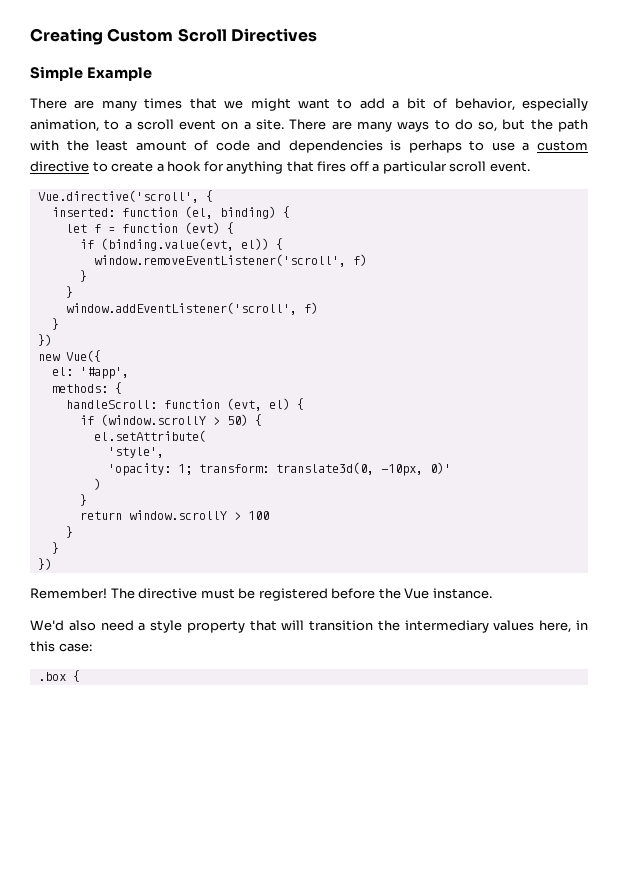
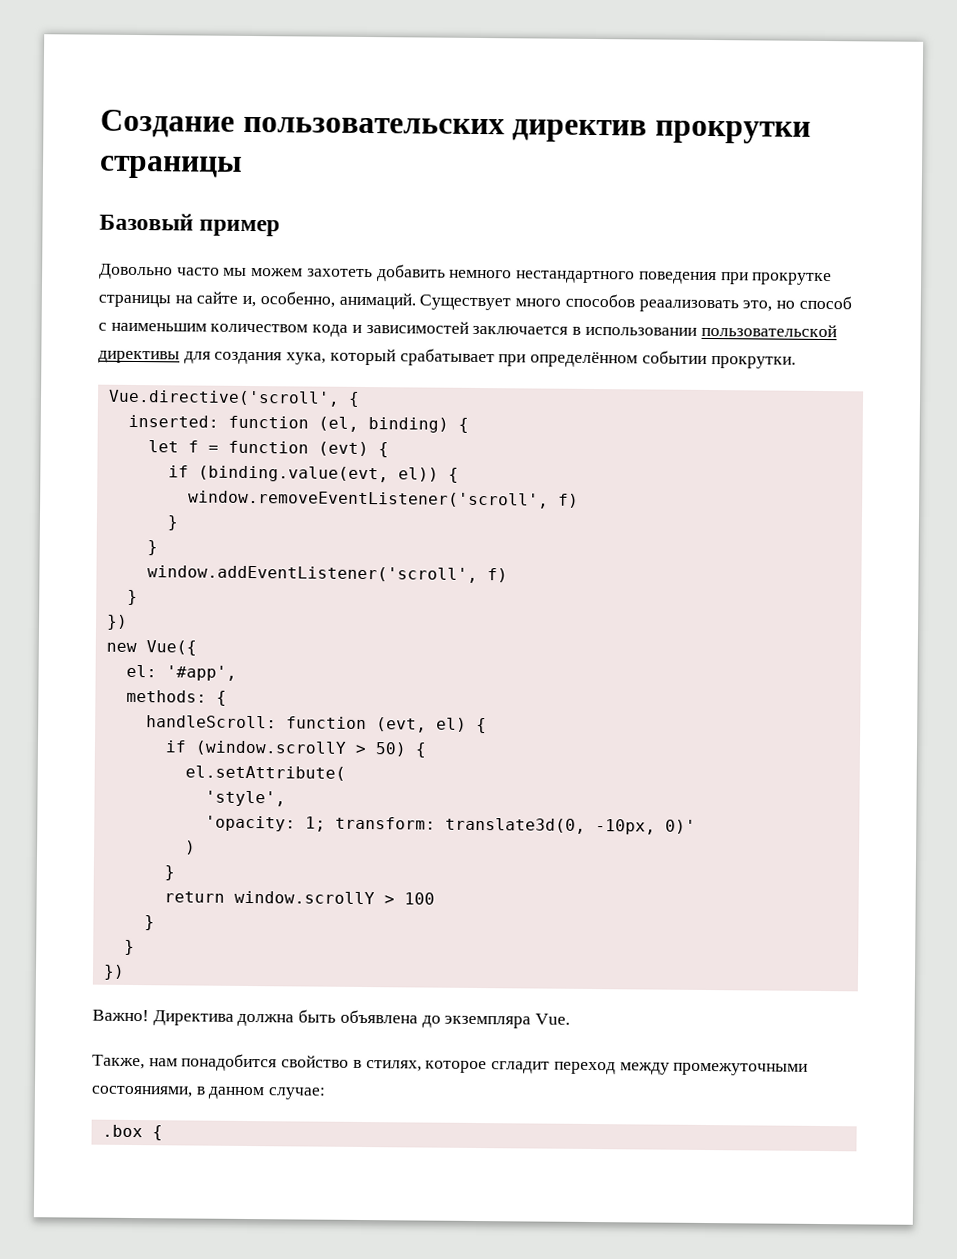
[30,28,317,45] [30,66,152,81] [30,98,589,111] [30,119,589,132] [30,140,588,153] [30,161,530,174] Creating Custom Scroll Directives // Simple Example // There are many times that we might want to add a bit of behavior, especially animation, to a scroll event on a site. There are many ways to do so, but the path with the least amount of code and dependencies is perhaps to use a custom directive to create a hook for anything that fires off a particular scroll event. -> [100,109,811,144] [99,155,243,179] [99,212,281,237] [99,263,833,286] [98,291,852,313] [98,321,837,338] [98,348,796,369] Создание пользовательских директив прокрутки страницы // Базовый пример // Довольно часто мы можем захотеть добавить немного нестандартного поведения при прокрутке страницы на сайте и, особенно, анимаций. Существует много способов реаализовать это, но способ с наименьшим количеством кода и зависимостей заключается в использовании пользовательской директивы для создания хука, который срабатывает при определённом событии прокрутки.
[30,588,492,601] [30,620,588,633] [30,641,92,652] Remember! The directive must be registered before the Vue instance. // We'd also need a style property that will transition the intermediary values here, in this case: -> [92,1009,571,1029] [92,1053,809,1076] [91,1085,326,1100] Важно! Директива должна быть объявлена до экземпляра Vue. // Также, нам понадобится свойство в стилях, которое сгладит переход между промежуточными состояниями, в данном случае:

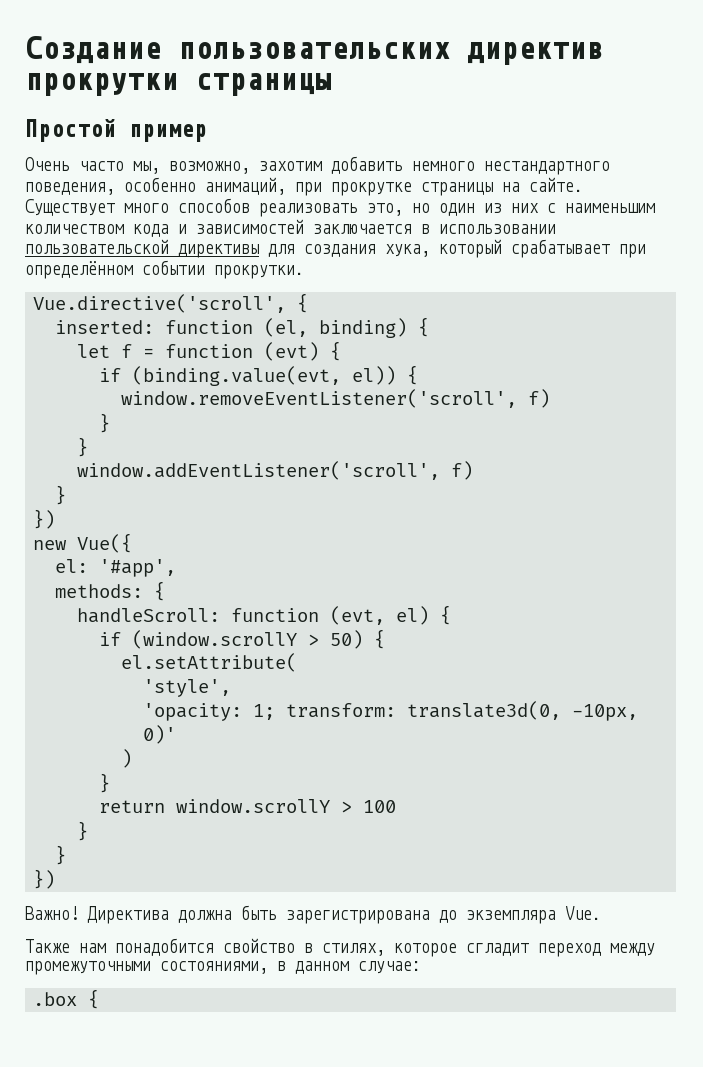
[99,212,194,231] Базовый -> [25,119,116,142] Простой
[99,263,833,286] [98,291,416,310] Довольно часто мы можем захотеть добавить немного нестандартного поведения при прокрутке страницы на сайте и, особенно, анимаций. -> [25,156,610,175] [25,177,583,196] Очень часто мы, возможно, захотим добавить немного нестандартного поведения, особенно анимаций, при прокрутке страницы на сайте.
[638,299,739,313] реаализовать -> [259,203,358,217] реализовать
[798,295,852,310] способ -> [439,203,539,216] один из них
[339,1009,418,1024] объявлена -> [286,910,430,924] зарегистрирована
[92,1054,145,1070] Также, -> [25,939,70,953] Также

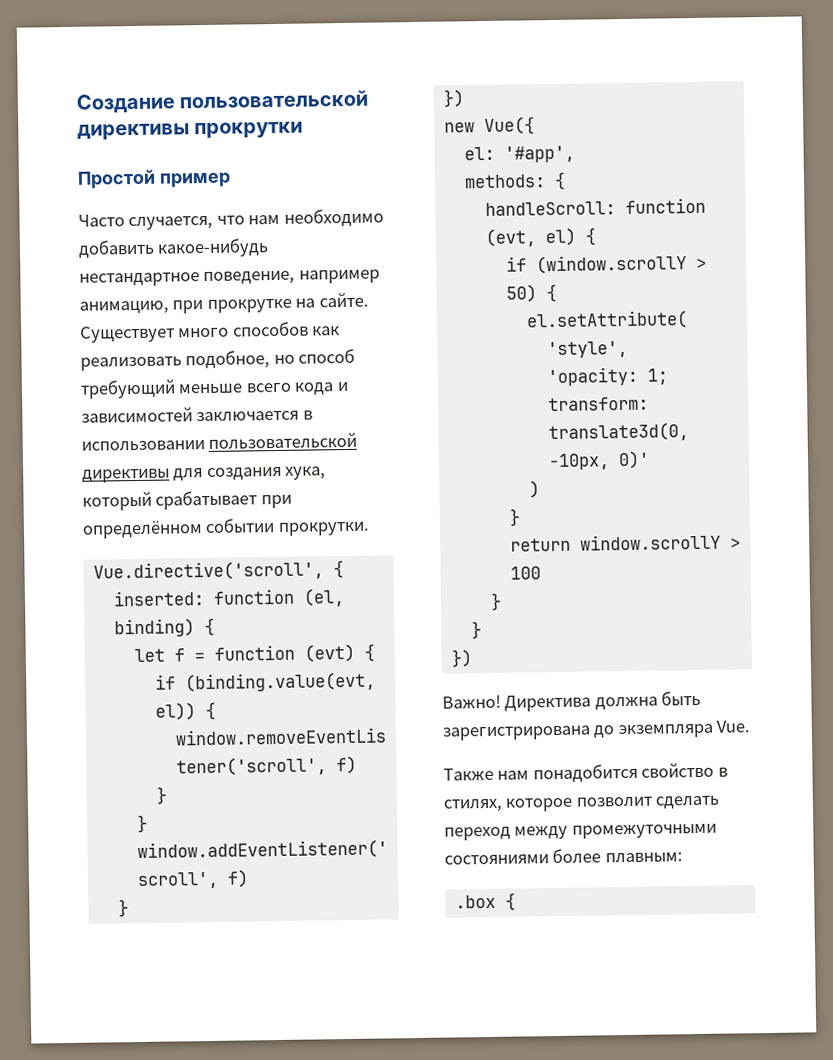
[178,42,603,65] пользовательских директив -> [179,89,369,109] [77,123,190,140] пользовательской директивы
[195,73,331,96] страницы -> (304, 130) none
[25,156,610,175] [25,177,286,195] Очень часто мы, возможно, захотим добавить немного нестандартного поведения, особенно анимаций, -> [78,208,384,231] [78,238,270,259] [79,269,380,287] [79,300,169,315] Часто случается, что нам необходимо добавить какое-нибудь нестандартное поведение, например анимацию,
[421,182,493,196] страницы -> (292, 305) none
[259,203,655,217] [25,224,124,234] реализовать это, но один из них с наименьшим количеством -> [312,326,341,336] [80,348,356,371] [80,379,292,399] как реализовать подобное, но способ требующий меньше всего
[466,943,529,956] сгладит -> [575,795,721,810] позволит сделать
[160,961,421,974] состояниями, в данном случае: -> [444,848,683,865] состояниями более плавным:

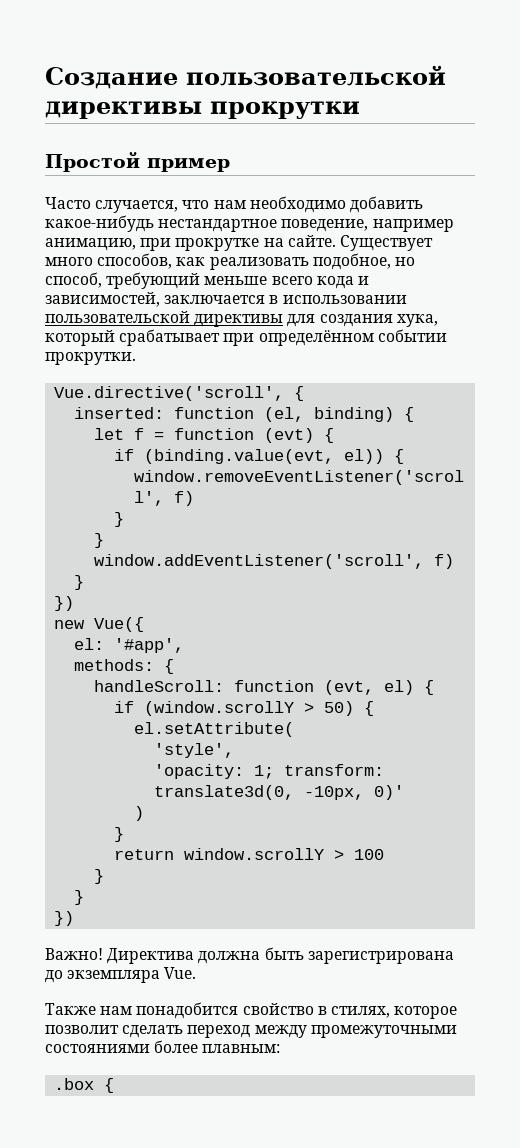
[232,321,309,337] способов -> [97,253,173,269] способов,
[298,348,356,364] способ -> [45,272,102,288] способ,
[81,407,193,423] зависимостей -> [45,292,160,307] зависимостей,

